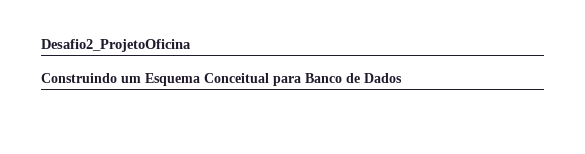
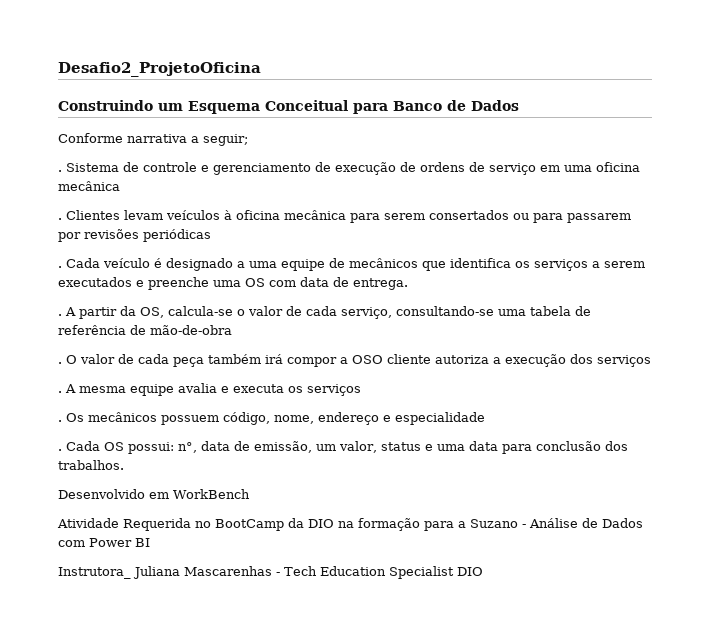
(402, 78) none -> [58,133,248,146] [58,162,640,175] [58,181,120,191] [58,210,631,223] [58,229,211,242] [58,258,645,271] [58,277,408,290] [58,306,591,319] [58,325,232,335] [58,354,651,367] [58,383,361,396] [58,412,485,425] [58,441,628,454] [58,460,124,470] [58,489,250,499] [57,518,643,531] [58,538,150,547] [58,566,483,579] // Conforme narrativa a seguir; // . Sistema de controle e gerenciamento de execução de ordens de serviço em uma oficina mecânica // . Clientes levam veículos à oficina mecânica para serem consertados ou para passarem por revisões periódicas // . Cada veículo é designado a uma equipe de mecânicos que identifica os serviços a serem executados e preenche uma OS com data de entrega. // . A partir da OS, calcula-se o valor de cada serviço, consultando-se uma tabela de referência de mão-de-obra // . O valor de cada peça também irá compor a OSO cliente autoriza a execução dos serviços // . A mesma equipe avalia e executa os serviços // . Os mecânicos possuem código, nome, endereço e especialidade // . Cada OS possui: n°, data de emissão, um valor, status e uma data para conclusão dos trabalhos. // Desenvolvido em WorkBench // Atividade Requerida no BootCamp da DIO na formação para a Suzano - Análise de Dados com Power BI // Instrutora_ Juliana Mascarenhas - Tech Education Specialist DIO

